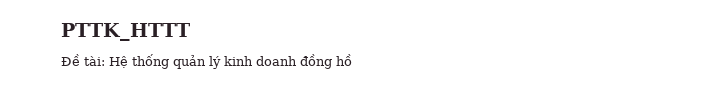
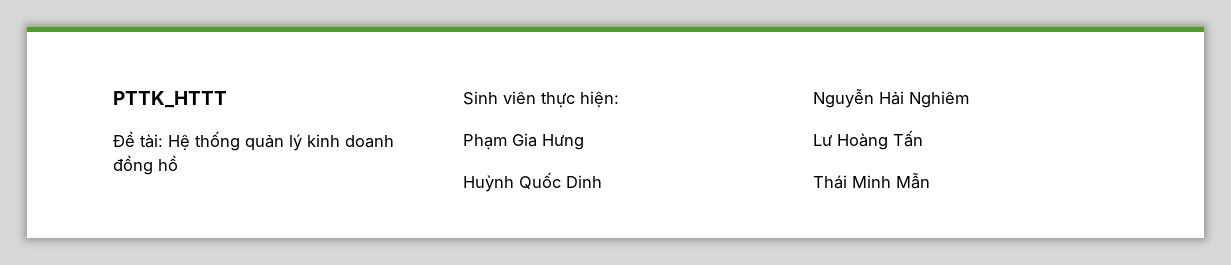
(352, 60) none -> [463,91,619,108] [463,133,584,150] [463,172,602,192] [813,89,969,108] [813,130,923,150] [813,173,930,189] // Sinh viên thực hiện: // Phạm Gia Hưng // Huỳnh Quốc Dinh // Nguyễn Hải Nghiêm // Lư Hoàng Tấn // Thái Minh Mẫn

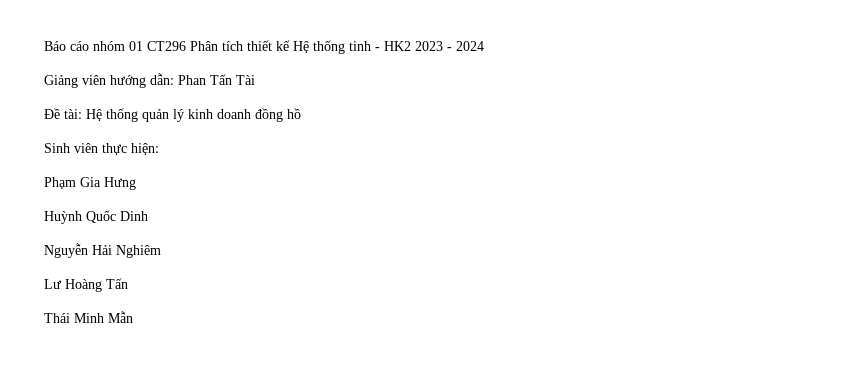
[113,91,227,108] PTTK_HTTT -> [44,40,484,54] [44,73,255,88] Báo cáo nhóm 01 CT296 Phân tích thiết kế Hệ thống tinh - HK2 2023 - 2024 // Giảng viên hướng dẫn: Phan Tấn Tài

